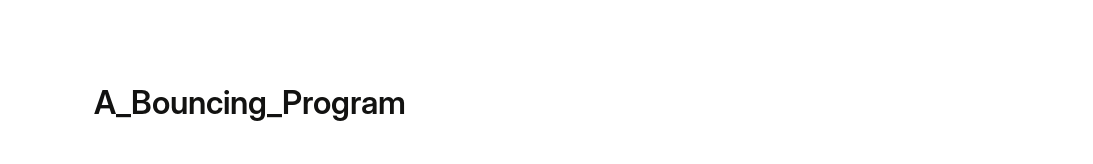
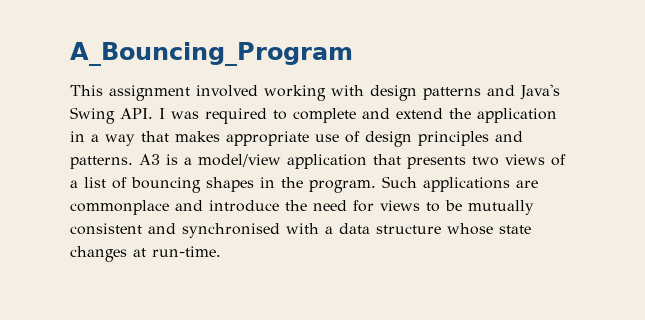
(406, 105) none -> [70,84,560,101] [70,107,557,124] [70,131,523,147] [70,154,566,169] [70,176,538,193] [70,200,534,215] [70,223,531,238] [70,246,221,262] // This assignment involved working with design patterns and Java's Swing API. I was required to complete and extend the application in a way that makes appropriate use of design principles and patterns. A3 is a model/view application that presents two views of a list of bouncing shapes in the program. Such applications are commonplace and introduce the need for views to be mutually consistent and synchronised with a data structure whose state changes at run-time.

